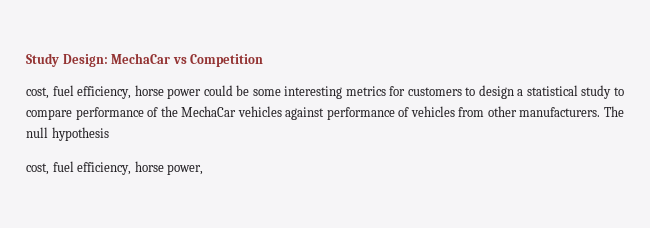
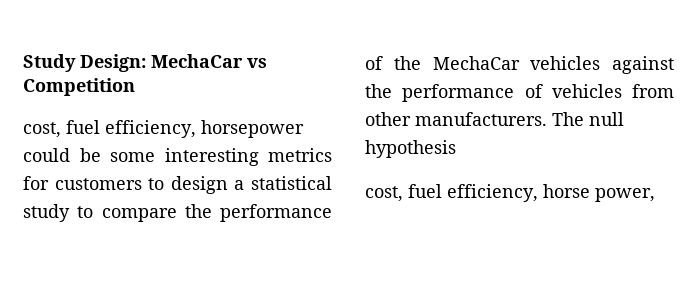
[134,85,202,99] horse power -> [201,120,304,138] horsepower
(72, 114) none -> [184,204,212,218] the
(325, 113) none -> [365,84,392,98] the

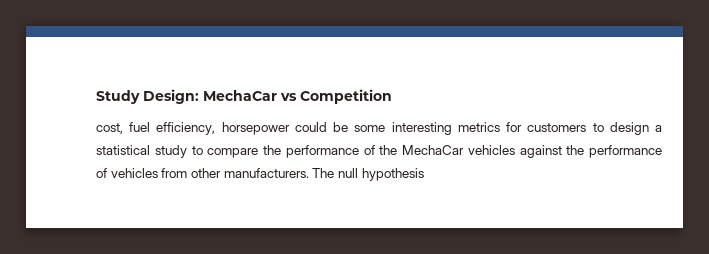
[365,184,655,202] // cost, fuel efficiency, horse power, -> (424, 174) none

